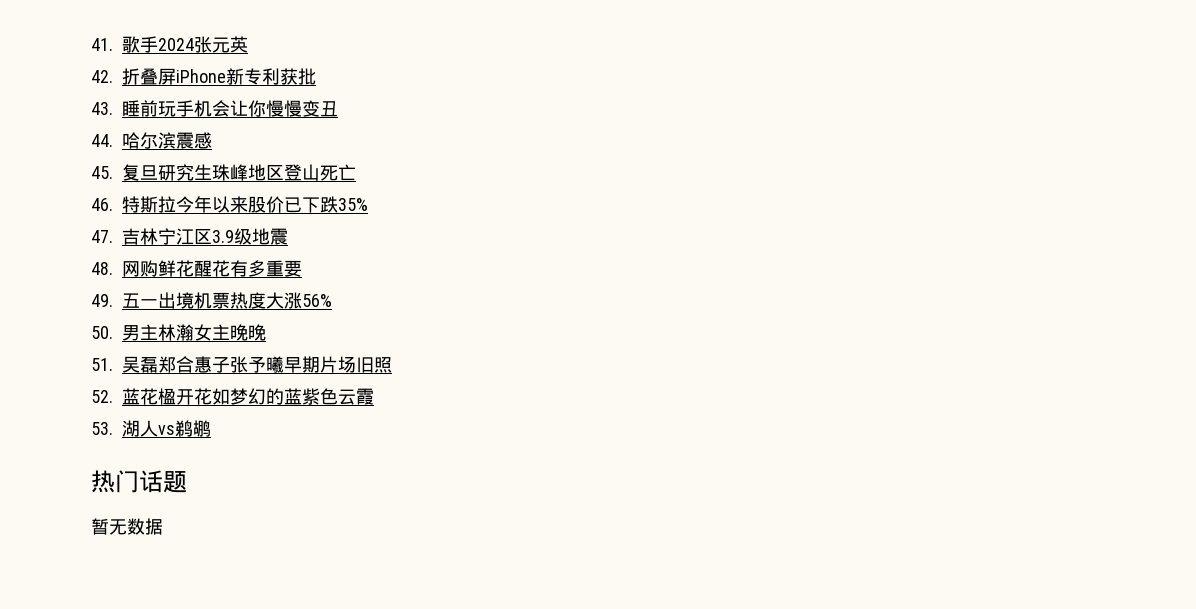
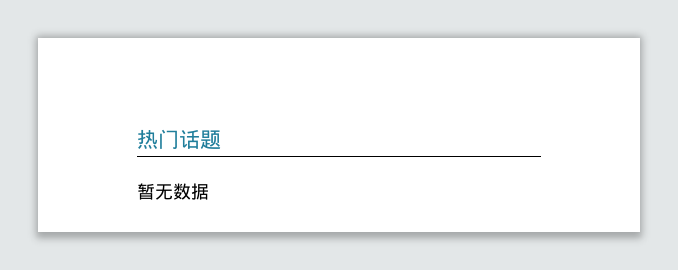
[91,36,248,53] [91,68,316,85] [91,100,338,117] [91,132,212,149] [91,164,356,181] [91,196,368,213] [91,228,288,245] [91,260,302,277] [91,292,332,309] [91,324,266,341] [91,356,392,373] [91,388,374,405] [91,420,211,437] 41.歌手2024张元英 // 42.折叠屏iPhone新专利获批 // 43.睡前玩手机会让你慢慢变丑 // 44.哈尔滨震感 // 45.复旦研究生珠峰地区登山死亡 // 46.特斯拉今年以来股价已下跌35% // 47.吉林宁江区3.9级地震 // 48.网购鲜花醒花有多重要 // 49.五一出境机票热度大涨56% // 50.男主林瀚女主晚晚 // 51.吴磊郑合惠子张予曦早期片场旧照 // 52.蓝花楹开花如梦幻的蓝紫色云霞 // 53.湖人vs鹈鹕 // -> (137, 139) none

